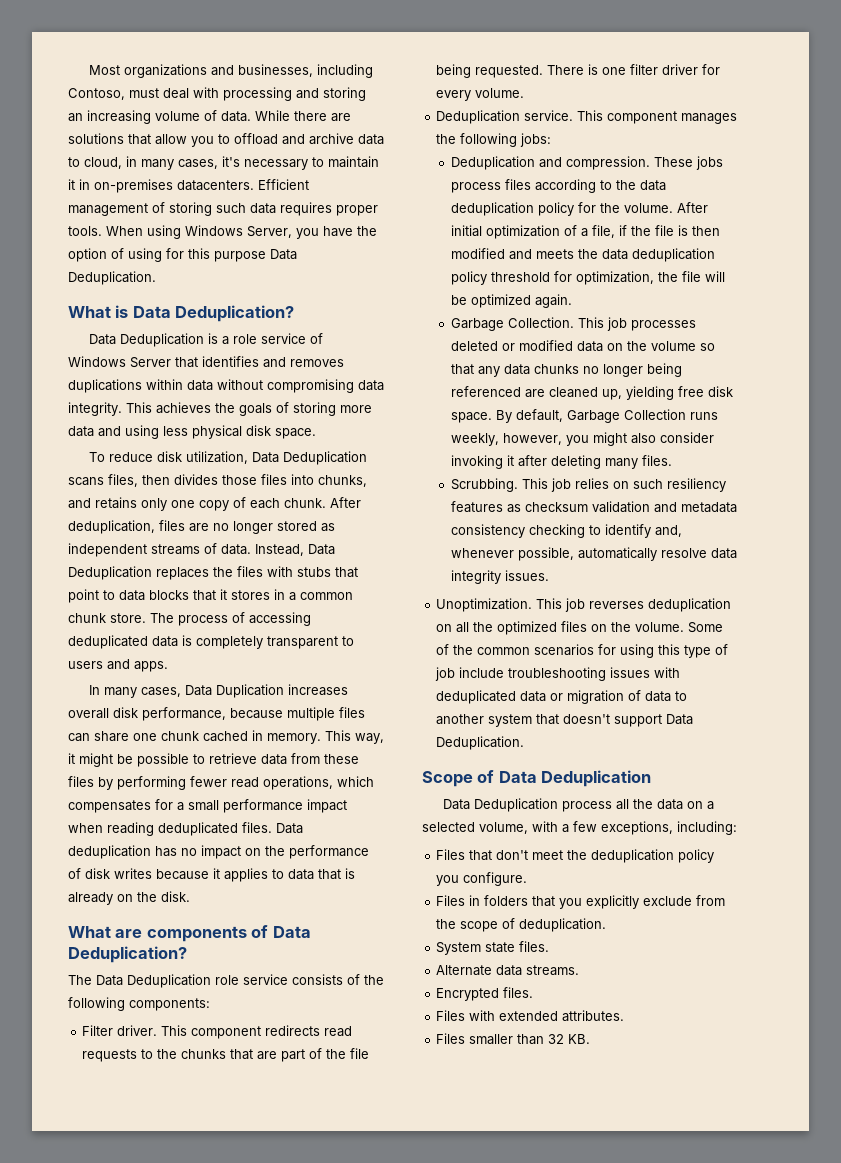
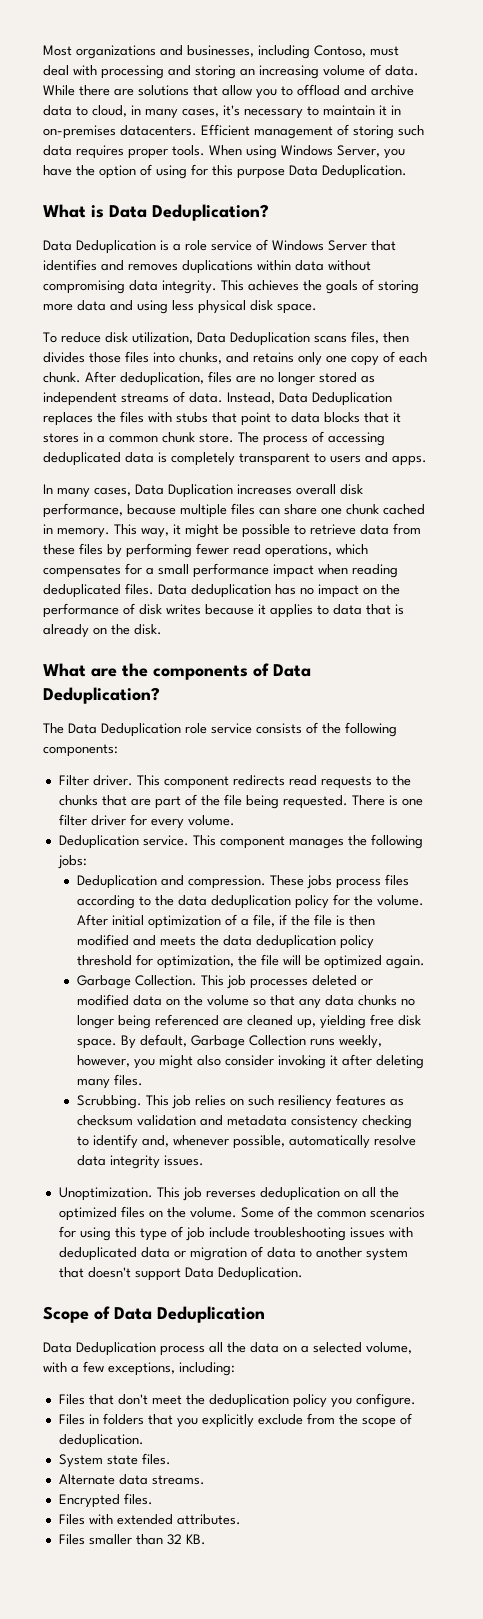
(143, 933) none -> [122,663,148,677] the

